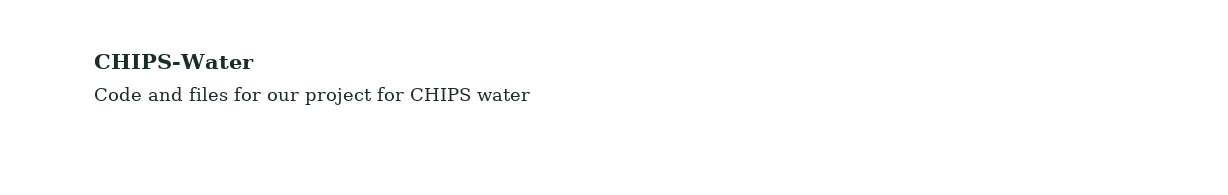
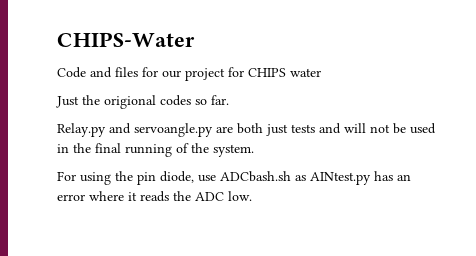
(530, 95) none -> [56,95,229,109] [57,123,436,137] [57,143,254,157] [57,171,411,185] [57,191,252,202] // Just the origional codes so far. // Relay.py and servoangle.py are both just tests and will not be used in the final running of the system. // For using the pin diode, use ADCbash.sh as AINtest.py has an error where it reads the ADC low.

